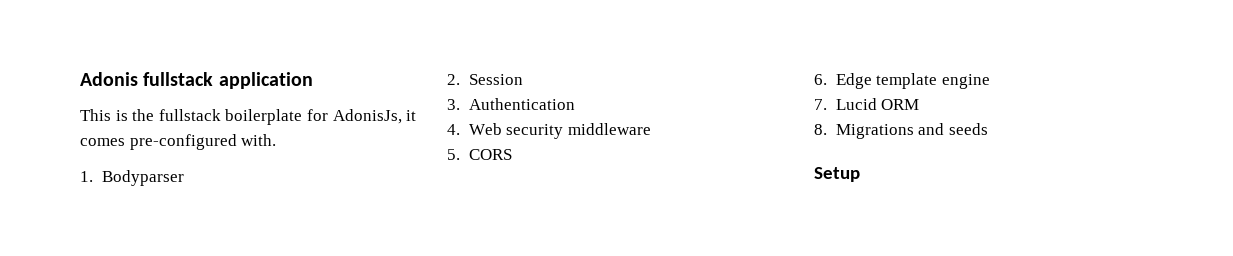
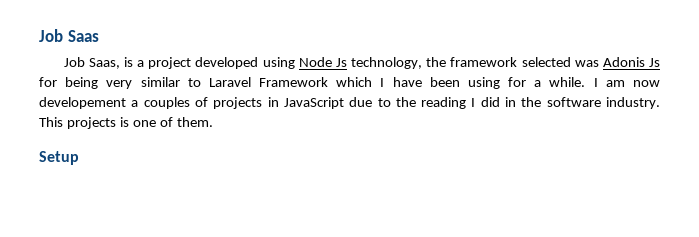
[80,72,313,89] [80,109,417,125] [80,134,277,150] [80,170,184,186] [447,74,523,85] [447,98,575,110] [447,123,651,139] [447,149,512,160] [814,73,990,89] [814,98,920,110] [814,123,988,139] Adonis fullstack application // This is the fullstack boilerplate for AdonisJs, it comes pre-configured with. // 1. Bodyparser // 2. Session // 3. Authentication // 4. Web security middleware // 5. CORS // 6. Edge template engine // 7. Lucid ORM // 8. Migrations and seeds -> [39,29,99,42] [63,57,660,69] [39,77,660,89] [39,97,660,109] [39,117,213,129] Job Saas // Job Saas, is a project developed using Node Js technology, the framework selected was Adonis Js for being very similar to Laravel Framework which I have been using for a while. I am now developement a couples of projects in JavaScript due to the reading I did in the software industry. This projects is one of them.

